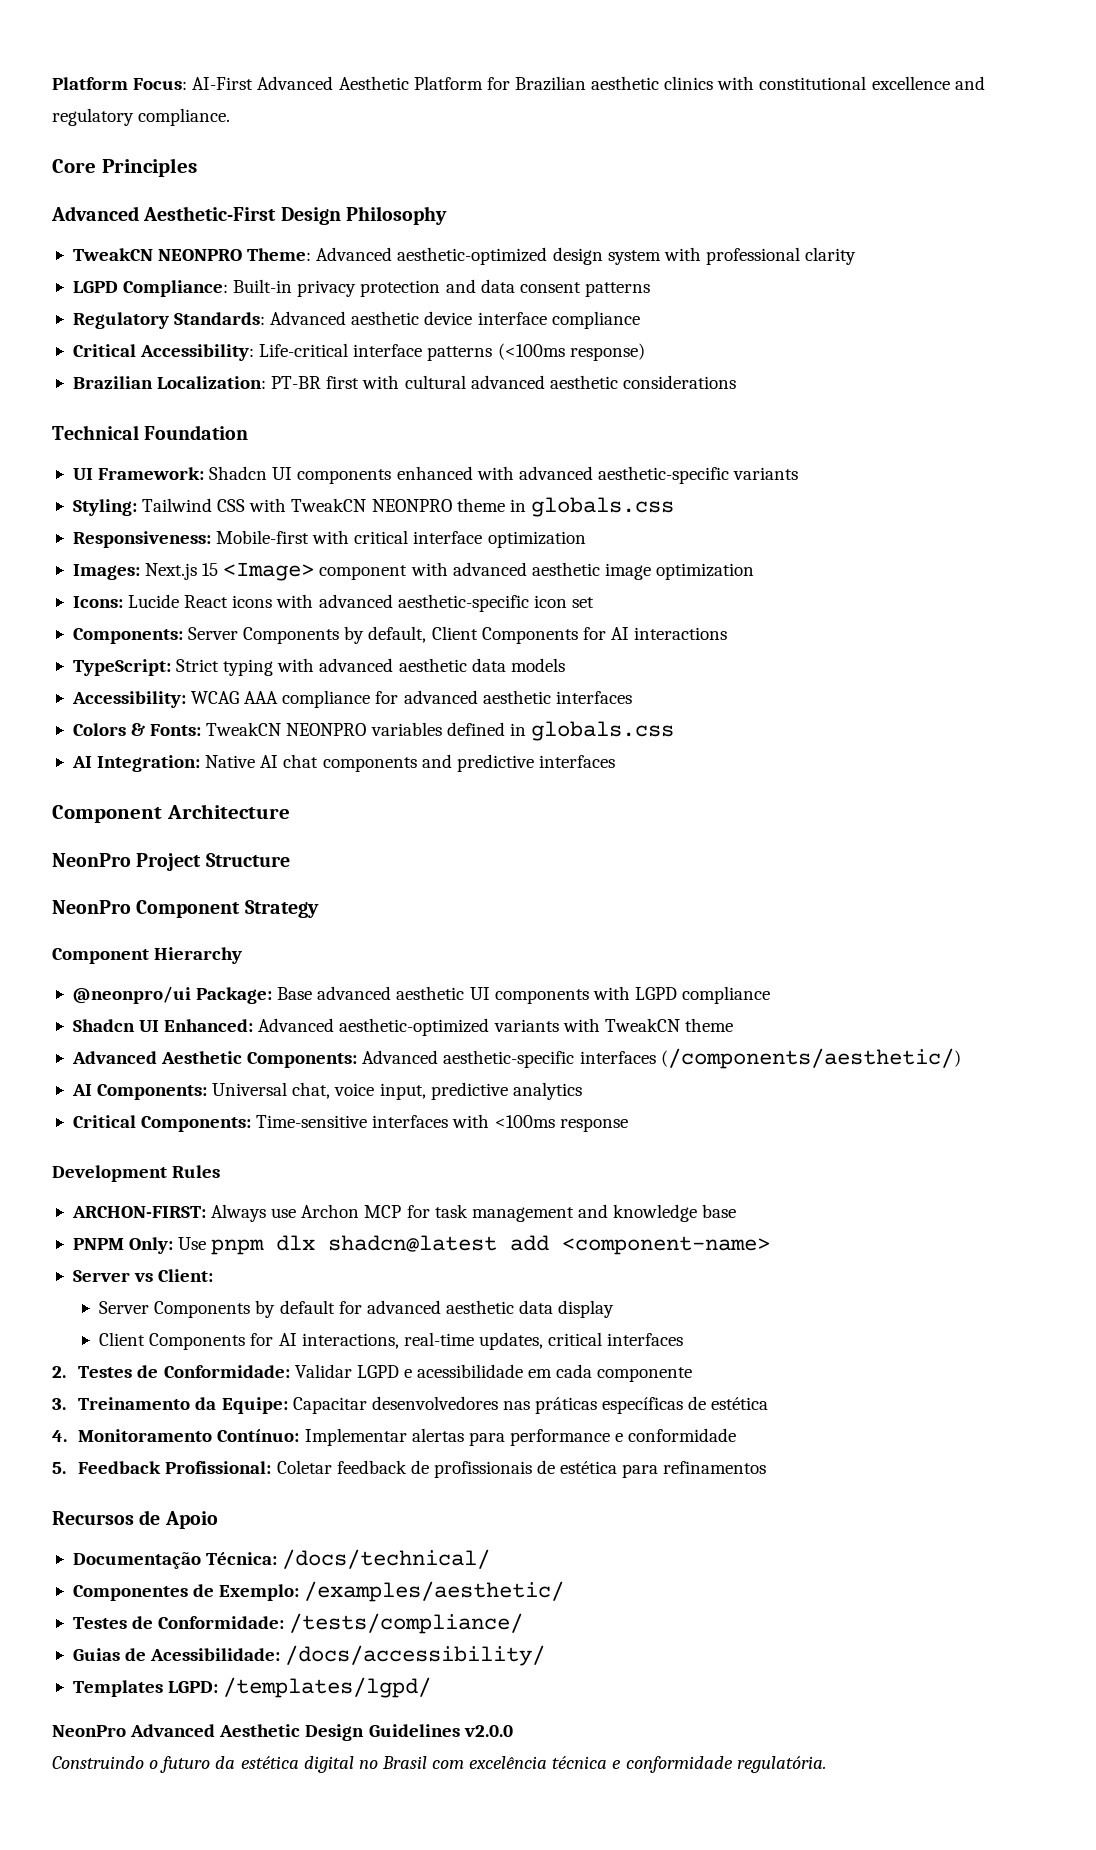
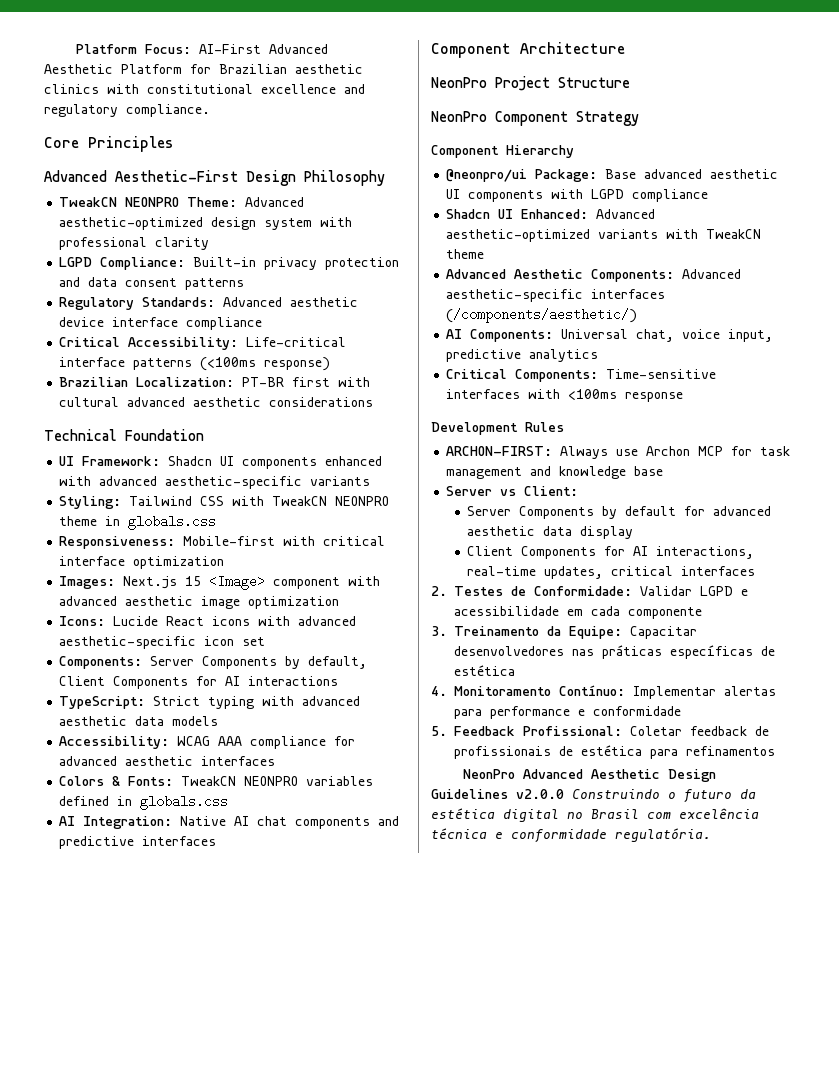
[72,1235,771,1255] // PNPM Only: Use pnpm dlx shadcn@latest add <component-name> -> (664, 471) none
[52,1510,218,1529] [72,1549,491,1569] [72,1581,565,1602] [72,1613,524,1634] [72,1645,546,1666] [72,1677,432,1698] // Recursos de Apoio // Documentação Técnica: /docs/technical/ // Componentes de Exemplo: /examples/aesthetic/ // Testes de Conformidade: /tests/compliance/ // Guias de Acessibilidade: /docs/accessibility/ // Templates LGPD: /templates/lgpd/ -> (775, 751) none
(513, 1731) // -> (564, 794) none

